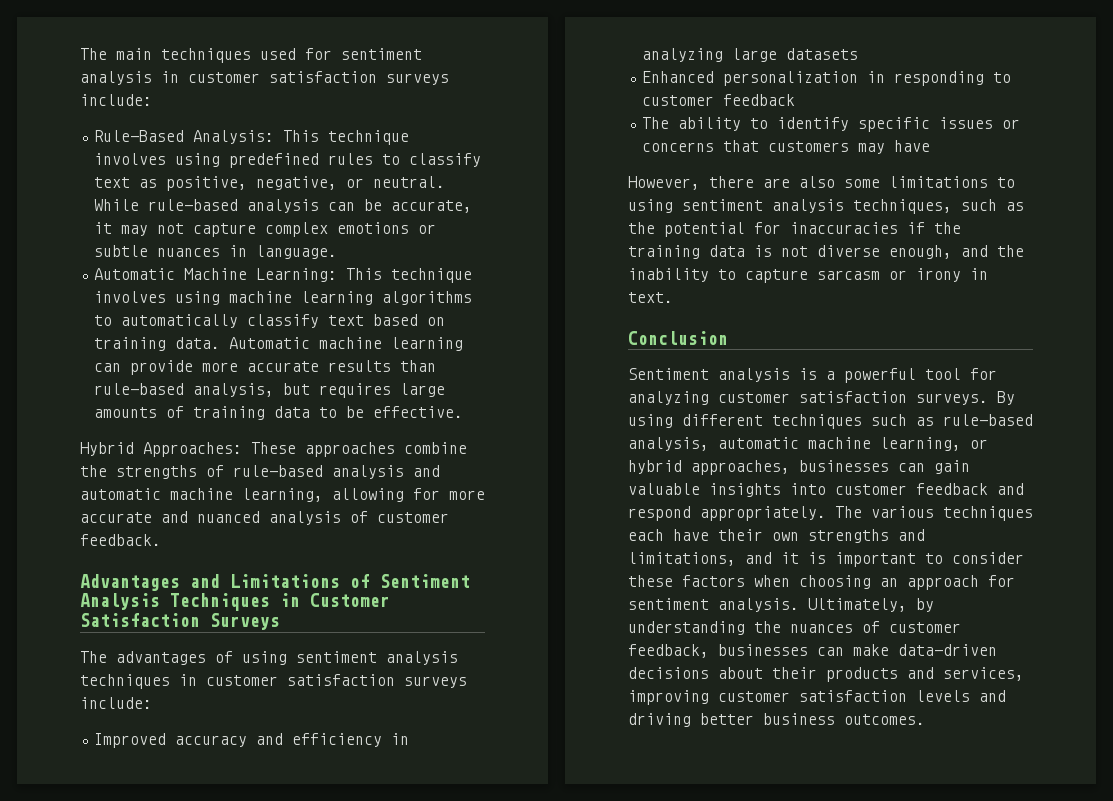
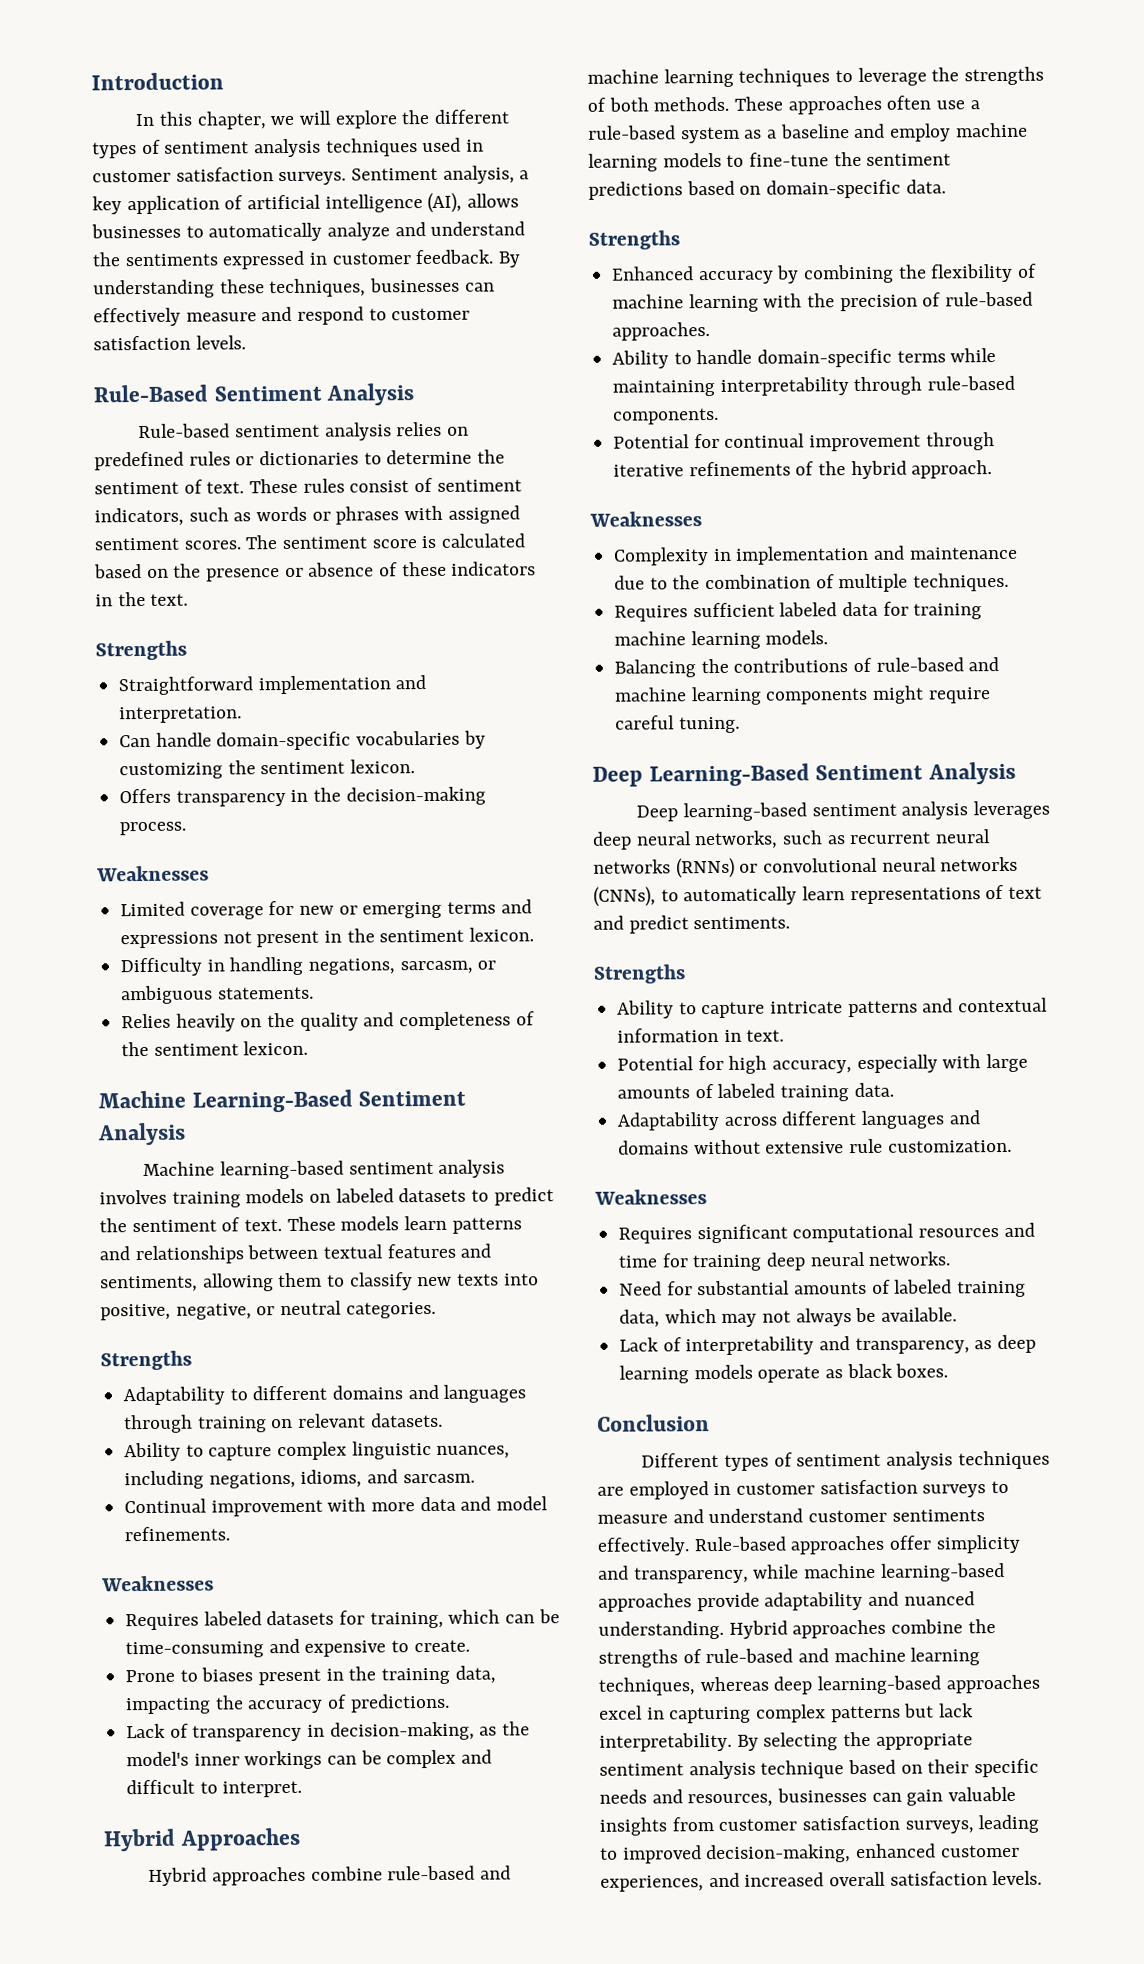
[80,48,422,63] [80,71,449,85] [80,94,152,106] [94,130,410,145] [94,153,482,168] [94,176,446,191] [94,199,473,213] [94,222,437,237] [94,245,338,259] [94,268,473,283] [94,291,473,305] [94,314,446,328] [94,337,464,351] [94,360,437,375] [94,383,446,398] [94,406,464,420] [80,442,296,457] The main techniques used for sentiment analysis in customer satisfaction surveys include: // Rule-Based Analysis: This technique involves using predefined rules to classify text as positive, negative, or neutral. While rule-based analysis can be accurate, it may not capture complex emotions or subtle nuances in language. // Automatic Machine Learning: This technique involves using machine learning algorithms to automatically classify text based on training data. Automatic machine learning can provide more accurate results than rule-based analysis, but requires large amounts of training data to be effective. // Hybrid Approaches: These -> [91,72,224,91] [135,109,510,130] [92,137,485,159] [92,165,530,186] [92,192,520,215] [91,221,526,242] [92,249,522,270] [93,277,495,299] [93,306,471,327] [93,335,246,351] [93,383,415,406] [138,421,469,441] [94,449,506,471] [94,477,522,495] [94,505,520,527] [94,533,526,551] [94,561,537,582] [95,591,189,607] [95,640,187,661] [118,675,427,696] [119,706,243,724] [119,730,486,751] [119,759,416,780] [119,786,486,807] [119,821,187,836] [96,865,209,882] [120,899,532,920] [120,927,535,949] [120,956,497,977] [121,985,314,1005] [121,1011,535,1032] [121,1040,309,1057] [98,1089,467,1113] [97,1122,186,1146] [143,1159,506,1180] [99,1187,554,1208] [99,1215,522,1234] [99,1243,492,1265] [100,1272,539,1293] [100,1300,436,1321] [100,1350,192,1371] [123,1384,527,1406] [124,1412,443,1434] [124,1440,511,1462] [124,1469,475,1490] [124,1496,549,1517] [124,1526,231,1542] [101,1575,214,1592] [125,1609,560,1631] [125,1638,470,1659] [125,1665,496,1686] [125,1693,450,1715] [126,1721,531,1742] [126,1749,493,1770] [126,1779,303,1798] [103,1827,301,1852] [148,1865,511,1886] [587,66,1045,88] [587,95,980,115] [588,122,1028,144] [588,151,952,172] [588,179,946,200] [588,230,680,250] [612,263,1038,285] [612,291,1034,313] [612,322,711,341] [612,348,997,369] [612,375,1016,397] [612,407,720,425] [613,432,995,452] [613,460,993,480] [589,511,702,527] [613,545,1018,566] [614,572,1010,593] [614,601,983,622] [614,630,829,650] [614,657,1000,678] [614,685,991,706] [615,715,740,734] [592,761,1016,787] [636,800,1050,822] [592,829,992,850] [593,856,1019,879] [593,884,1043,907] [593,915,791,934] [593,964,686,984] [617,997,1049,1019] [617,1027,785,1043] [617,1053,1029,1074] [617,1082,894,1102] [617,1110,981,1131] [618,1138,1012,1155] [594,1189,707,1205] [618,1222,1035,1244] [618,1251,951,1272] [619,1279,1027,1298] [619,1307,958,1328] [619,1334,1037,1356] [619,1363,949,1384] [597,1414,710,1432] [641,1450,1050,1471] [597,1479,1010,1500] [597,1508,985,1524] [597,1534,1020,1556] [598,1562,1005,1584] [598,1591,975,1612] [598,1620,788,1640] Introduction // In this chapter, we will explore the different types of sentiment analysis techniques used in customer satisfaction surveys. Sentiment analysis, a key application of artificial intelligence (AI), allows businesses to automatically analyze and understand the sentiments expressed in customer feedback. By understanding these techniques, businesses can effectively measure and respond to customer satisfaction levels. // Rule-Based Sentiment Analysis // Rule-based sentiment analysis relies on predefined rules or dictionaries to determine the sentiment of text. These rules consist of sentiment indicators, such as words or phrases with assigned sentiment scores. The sentiment score is calculated based on the presence or absence of these indicators in the text. // Strengths // Straightforward implementation and interpretation. // Can handle domain-specific vocabularies by customizing the sentiment lexicon. // Offers transparency in the decision-making process. // Weaknesses // Limited coverage for new or emerging terms and expressions not present in the sentiment lexicon. // Difficulty in handling negations, sarcasm, or ambiguous statements. // Relies heavily on the quality and completeness of the sentiment lexicon. // Machine Learning-Based Sentiment Analysis // Machine learning-based sentiment analysis involves training models on labeled datasets to predict the sentiment of text. These models learn patterns and relationships between textual features and sentiments, allowing them to classify new texts into positive, negative, or neutral categories. // Strengths // Adaptability to different domains and languages through training on relevant datasets. // Ability to capture complex linguistic nuances, including negations, idioms, and sarcasm. // Continual improvement with more data and model refinements. // Weaknesses // Requires labeled datasets for training, which can be time-consuming and expensive to create. // Prone to biases present in the training data, impacting the accuracy of predictions. // Lack of transparency in decision-making, as the model's inner workings can be complex and difficult to interpret. // Hybrid Approaches // Hybrid approaches combine rule-based and machine learning techniques to leverage the strengths of both methods. These approaches often use a rule-based system as a baseline and employ machine learning models to fine-tune the sentiment predictions based on domain-specific data. // Strengths // Enhanced accuracy by combining the flexibility of machine learning with the precision of rule-based approaches. // Ability to handle domain-specific terms while maintaining interpretability through rule-based components. // Potential for continual improvement through iterative refinements of the hybrid approach. // Weaknesses // Complexity in implementation and maintenance due to the combination of multiple techniques. // Requires sufficient labeled data for training machine learning models. // Balancing the contributions of rule-based and machine learning components might require careful tuning. // Deep Learning-Based Sentiment Analysis // Deep learning-based sentiment analysis leverages deep neural networks, such as recurrent neural networks (RNNs) or convolutional neural networks (CNNs), to automatically learn representations of text and predict sentiments. // Strengths // Ability to capture intricate patterns and contextual information in text. // Potential for high accuracy, especially with large amounts of labeled training data. // Adaptability across different languages and domains without extensive rule customization. // Weaknesses // Requires significant computational resources and time for training deep neural networks. // Need for substantial amounts of labeled training data, which may not always be available. // Lack of interpretability and transparency, as deep learning models operate as black boxes. // Conclusion // Different types of sentiment analysis techniques are employed in customer satisfaction surveys to measure and understand customer sentiments effectively. Rule-based approaches offer simplicity and transparency, while machine learning-based approaches provide adaptability and nuanced understanding. Hybrid
[332,465,440,479] [80,488,485,502] [80,511,449,525] [80,534,161,546] [80,574,470,591] [80,593,390,611] [80,613,280,630] [80,651,458,665] [80,674,467,689] [80,697,152,709] [94,733,410,748] [642,48,859,62] [642,71,1012,86] [642,94,796,106] [642,117,1021,132] [642,140,931,154] [628,176,1015,190] [628,199,1024,214] [628,222,961,237] [628,245,1024,259] [628,268,988,283] [628,292,673,303] [628,331,728,345] [628,368,997,383] [628,391,1015,405] [628,414,1033,429] [628,437,988,451] [628,460,790,475] analysis and automatic machine learning, allowing for more accurate and nuanced analysis of customer feedback. // Advantages and Limitations of Sentiment Analysis Techniques in Customer Satisfaction Surveys // The advantages of using sentiment analysis techniques in customer satisfaction surveys include: // Improved accuracy and efficiency in analyzing large datasets // Enhanced personalization in responding to customer feedback // The ability to identify specific issues or concerns that customers may have // However, there are also some limitations to using sentiment analysis techniques, such as the potential for inaccuracies if the training data is not diverse enough, and the inability to capture sarcasm or irony in text. // Conclusion // Sentiment analysis is a powerful tool for analyzing customer satisfaction surveys. By using different techniques such as rule-based analysis, automatic machine learning, or hybrid approaches, -> [798,1647,981,1666] [598,1674,1040,1696] [599,1703,975,1724] [599,1731,973,1752] [599,1758,1040,1780] [599,1789,774,1808] and machine learning techniques, whereas deep learning-based approaches excel in capturing complex patterns but lack interpretability. By selecting the appropriate sentiment analysis technique based on their specific needs and resources,
[790,483,1024,495] [628,506,1033,521] [628,529,925,543] [628,552,1024,567] [628,575,1015,590] [628,598,934,612] [628,621,961,635] [628,644,997,658] [628,667,1024,682] [628,690,1006,705] [628,713,925,727] into customer feedback and respond appropriately. The various techniques each have their own strengths and limitations, and it is important to consider these factors when choosing an approach for sentiment analysis. Ultimately, by understanding the nuances of customer feedback, businesses can make data-driven decisions about their products and services, improving customer satisfaction levels and driving better business outcomes. -> [671,1814,1040,1834] [600,1843,1020,1864] [600,1870,1043,1892] from customer satisfaction surveys, leading to improved decision-making, enhanced customer experiences, and increased overall satisfaction levels.

